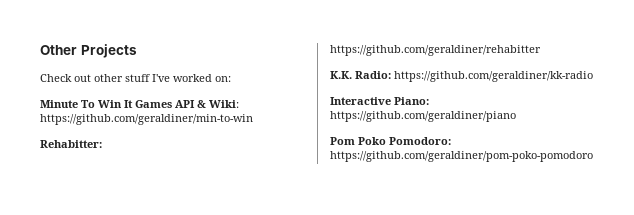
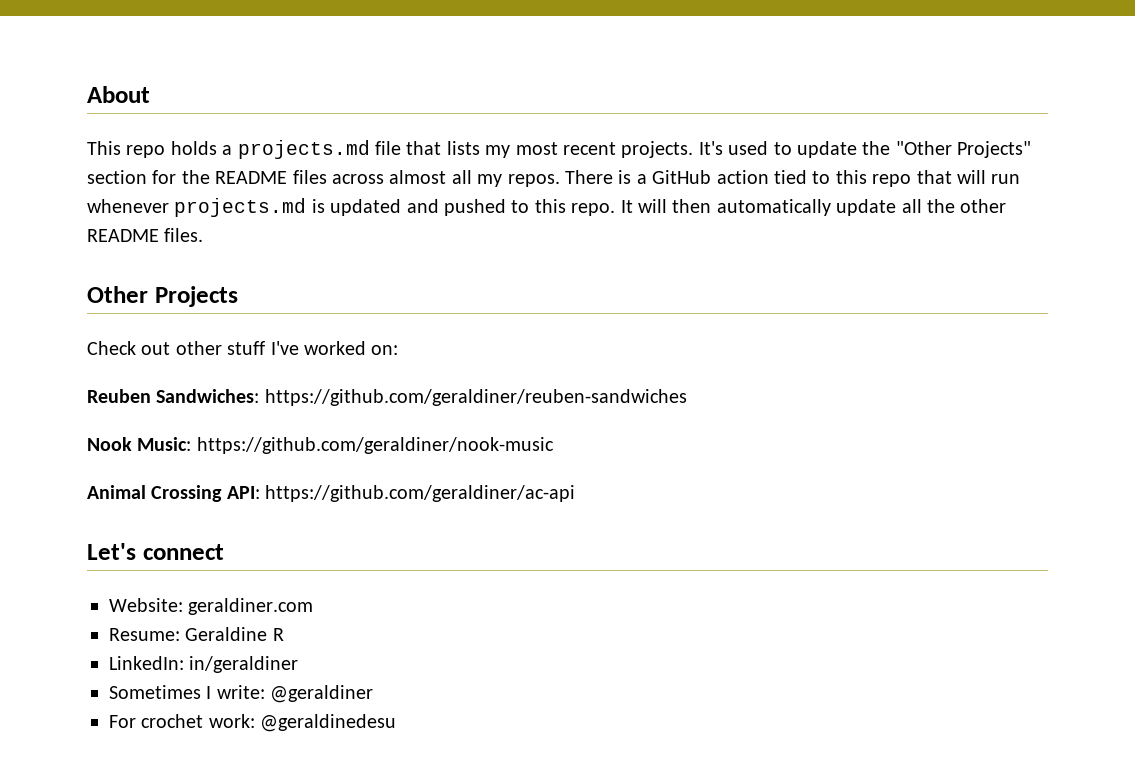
(40, 50) none -> [87,86,150,103] [87,140,1032,159] [87,170,1021,187] [87,198,1007,217] [87,228,204,242] About // This repo holds a projects.md file that lists my most recent projects. It's used to update the "Other Projects" section for the README files across almost all my repos. There is a GitHub action tied to this repo that will run whenever projects.md is updated and pushed to this repo. It will then automatically update all the other README files. //
[40,100,239,108] [40,114,253,125] [40,140,102,148] [330,45,541,56] [330,71,593,82] [330,97,429,105] [330,111,516,122] [330,137,451,145] [330,151,593,162] Minute To Win It Games API & Wiki: https://github.com/geraldiner/min-to-win // Rehabitter: https://github.com/geraldiner/rehabitter // K.K. Radio: https://github.com/geraldiner/kk-radio // Interactive Piano: https://github.com/geraldiner/piano // Pom Poko Pomodoro: https://github.com/geraldiner/pom-poko-pomodoro -> [87,389,687,406] [87,437,554,454] [87,485,576,502] [87,543,224,560] [109,598,314,615] [109,627,284,641] [109,656,299,673] [109,685,374,703] [109,714,397,732] Reuben Sandwiches: https://github.com/geraldiner/reuben-sandwiches // Nook Music: https://github.com/geraldiner/nook-music // Animal Crossing API: https://github.com/geraldiner/ac-api // Let's connect // Website: geraldiner.com // Resume: Geraldine R // LinkedIn: in/geraldiner // Sometimes I write: @geraldiner // For crochet work: @geraldinedesu

